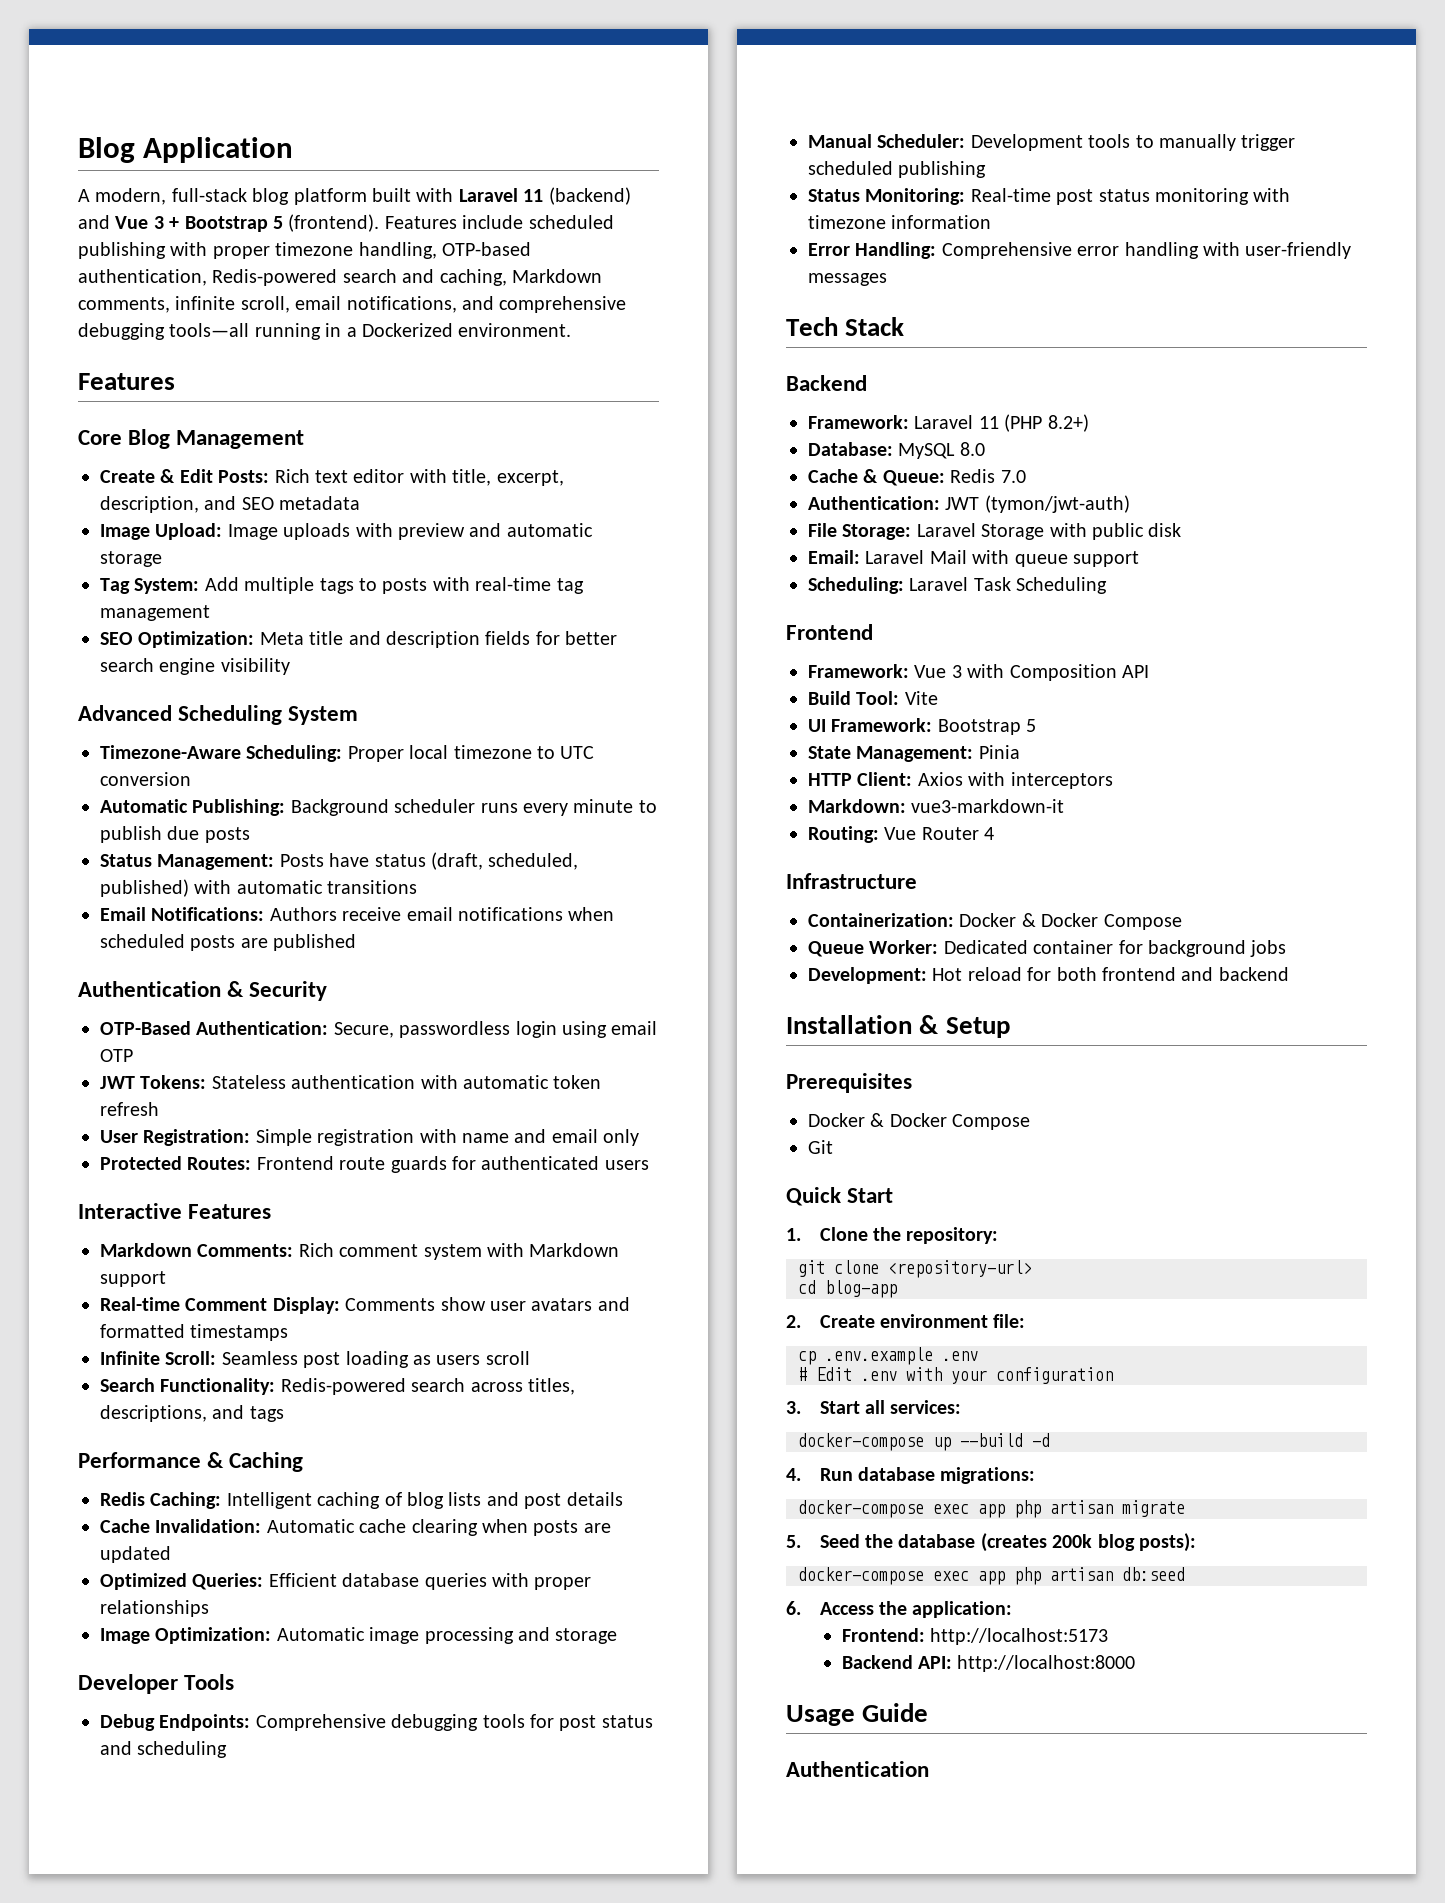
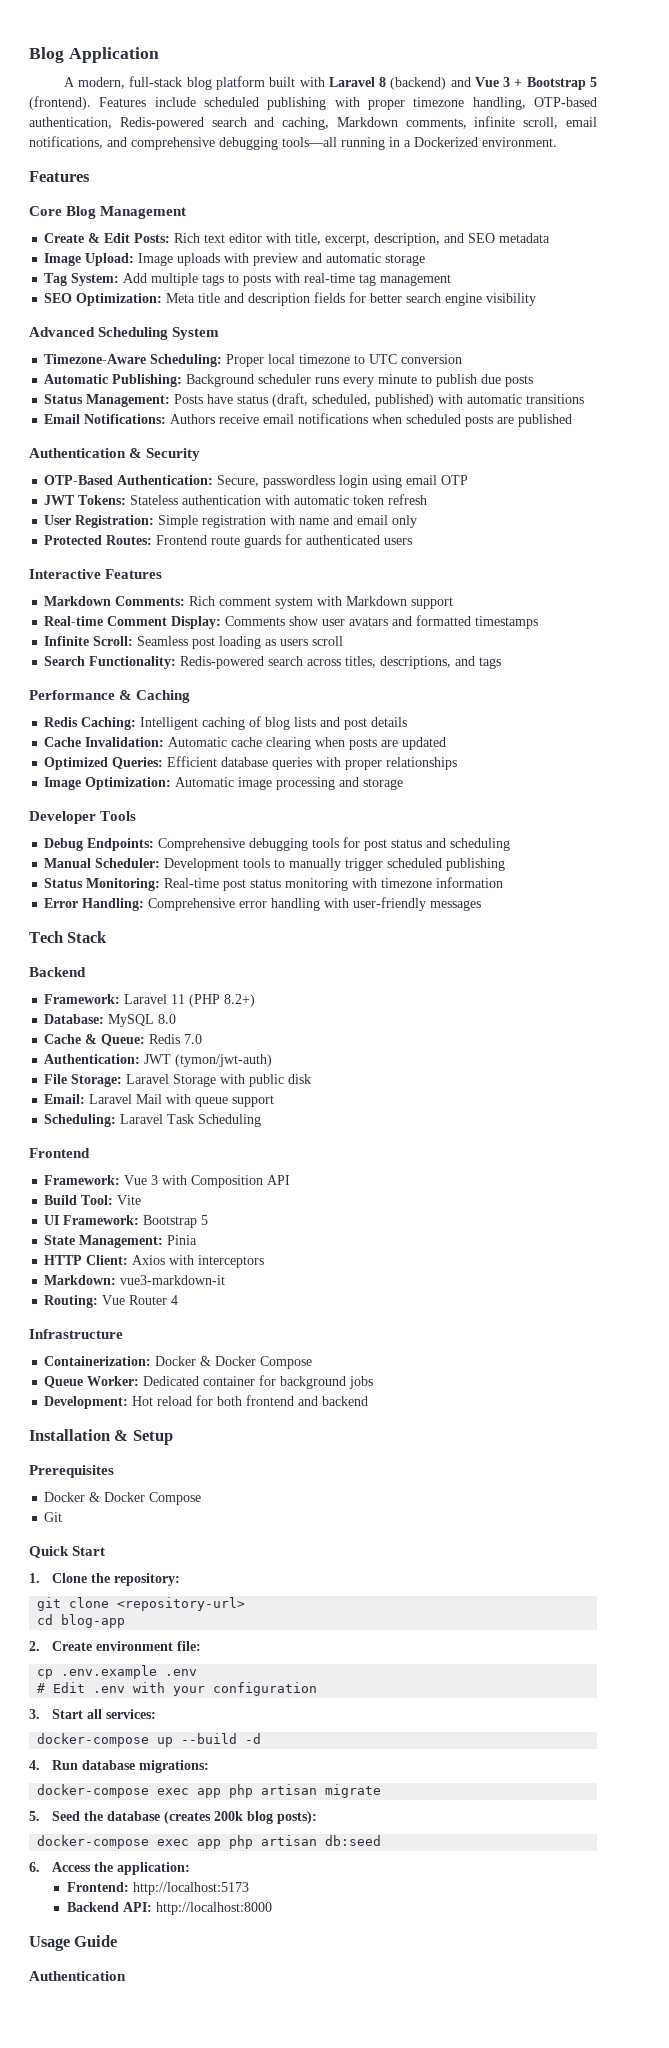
[523,189,544,202] 11 -> [379,77,387,87] 8

